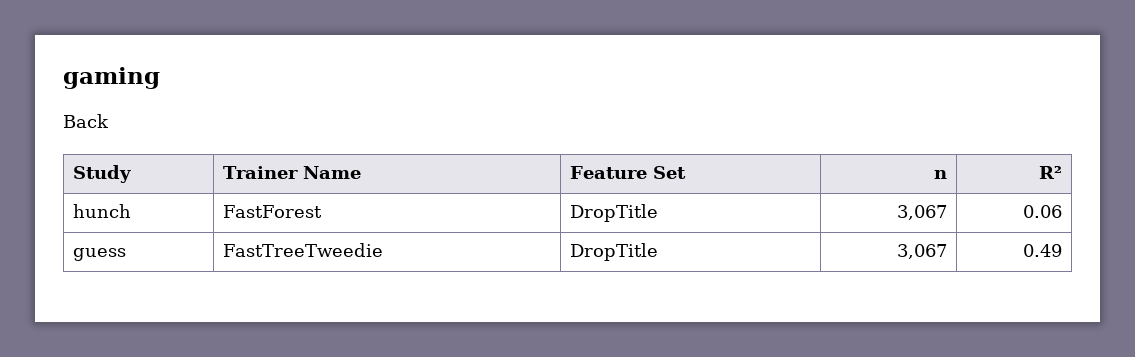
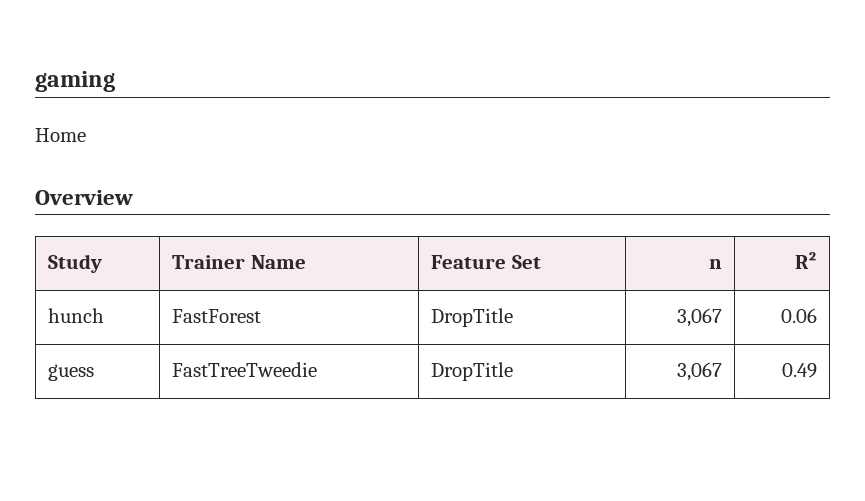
[63,114,109,128] Back -> [35,128,86,142] [35,190,133,205] Home // Overview

